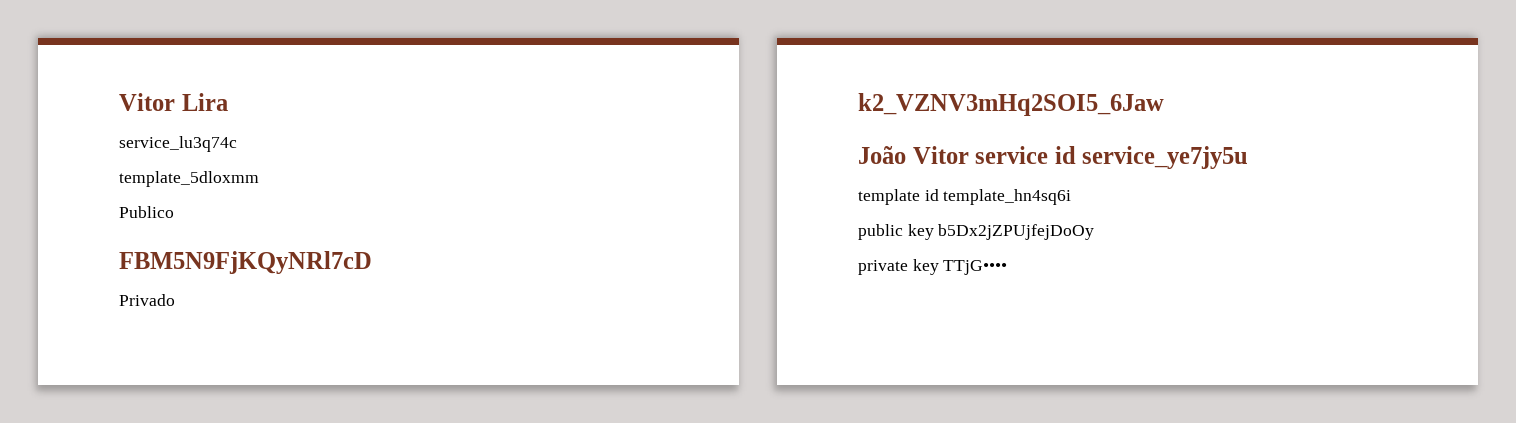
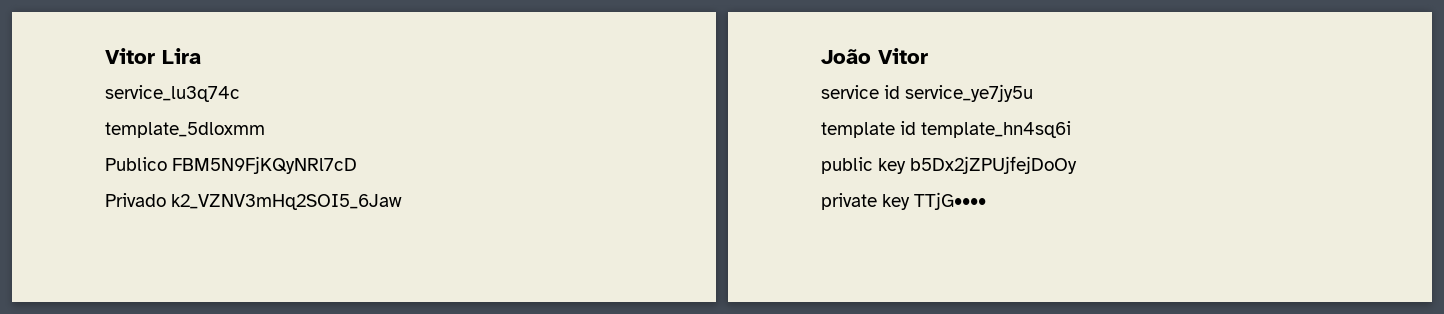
(174, 212) // -> (167, 164) none
(175, 300) // -> (166, 200) none
(969, 155) none -> (928, 56) //

